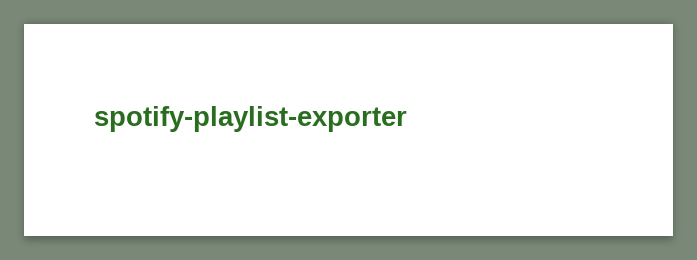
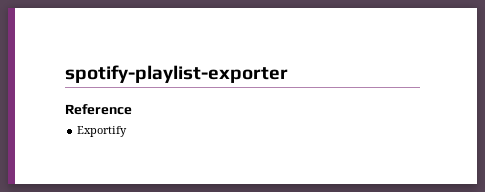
(407, 119) none -> [65,104,132,115] [77,126,128,137] // Reference // Exportify

